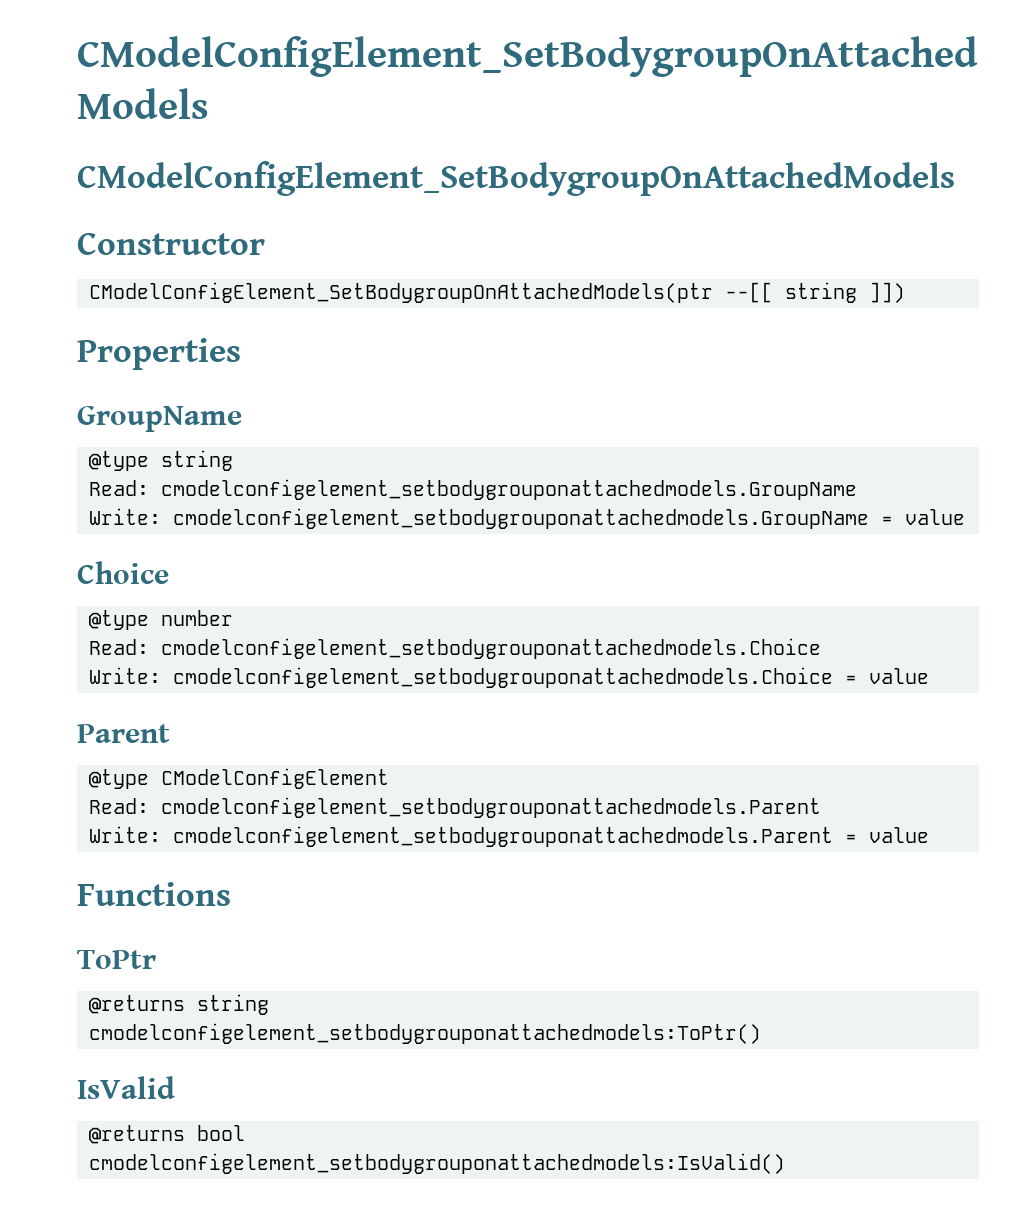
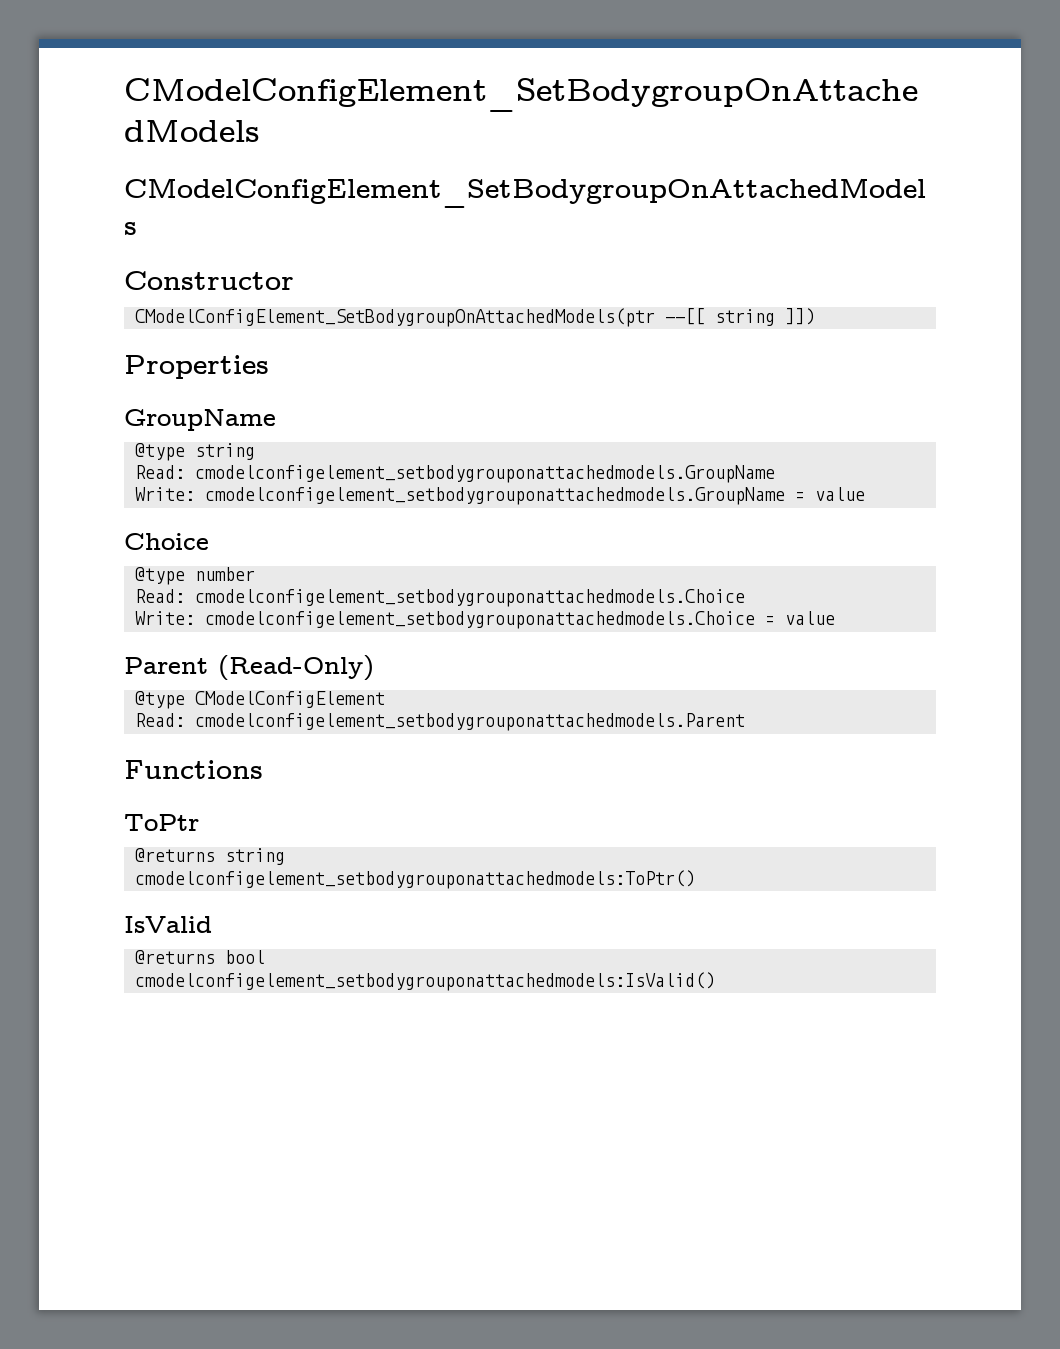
(170, 733) none -> [218,655,374,681] (Read-Only)
[89,826,930,847] // Write: cmodelconfigelement_setbodygrouponattachedmodels.Parent = value -> (746, 722) none

